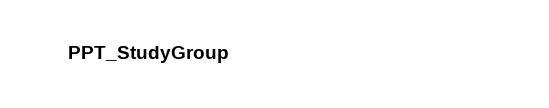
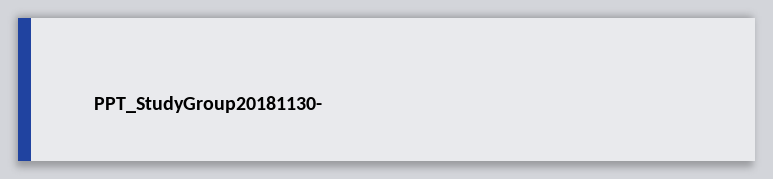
[68,46,229,63] PPT_StudyGroup -> [94,96,322,113] PPT_StudyGroup20181130-

